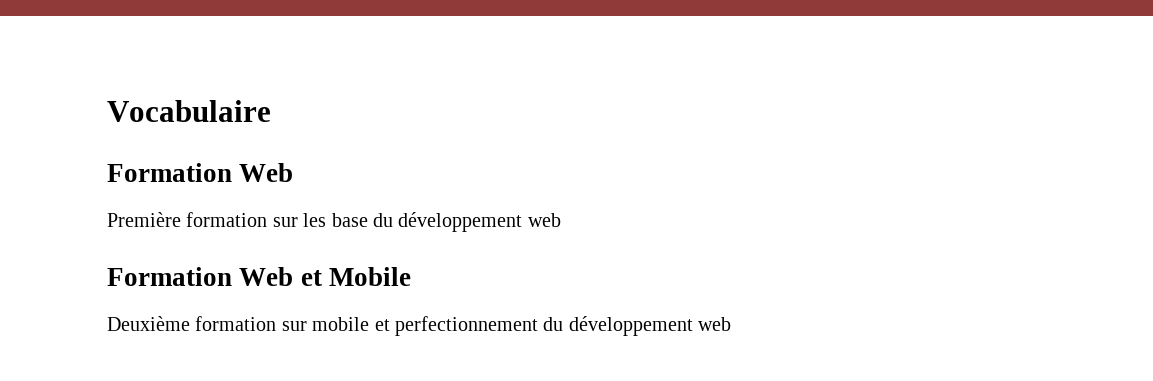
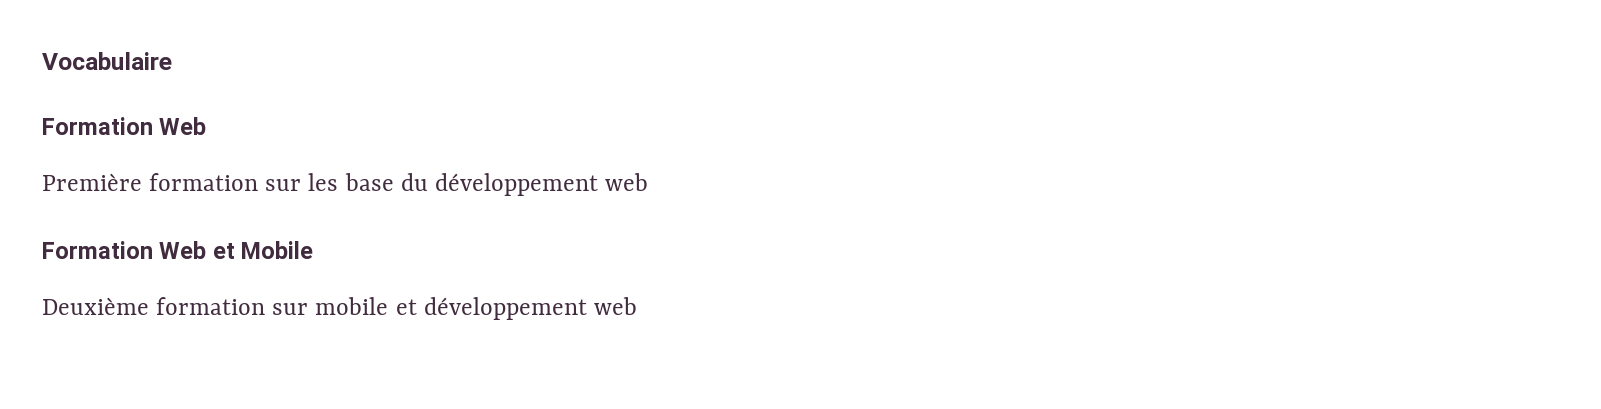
[395,316,564,336] perfectionnement du -> (417, 307) none

